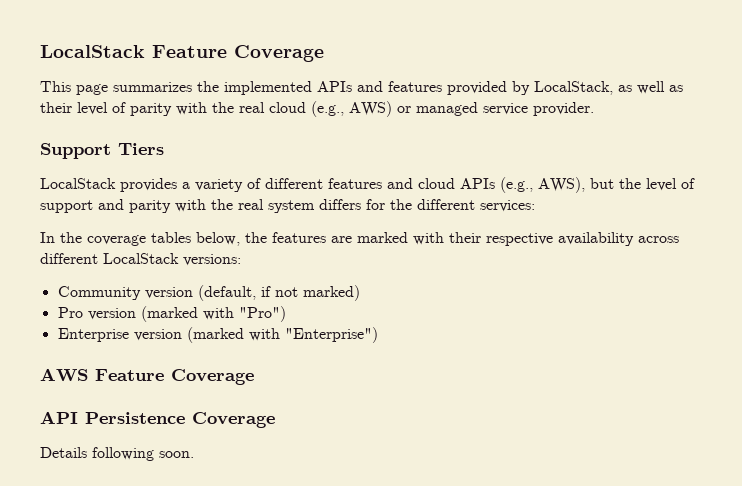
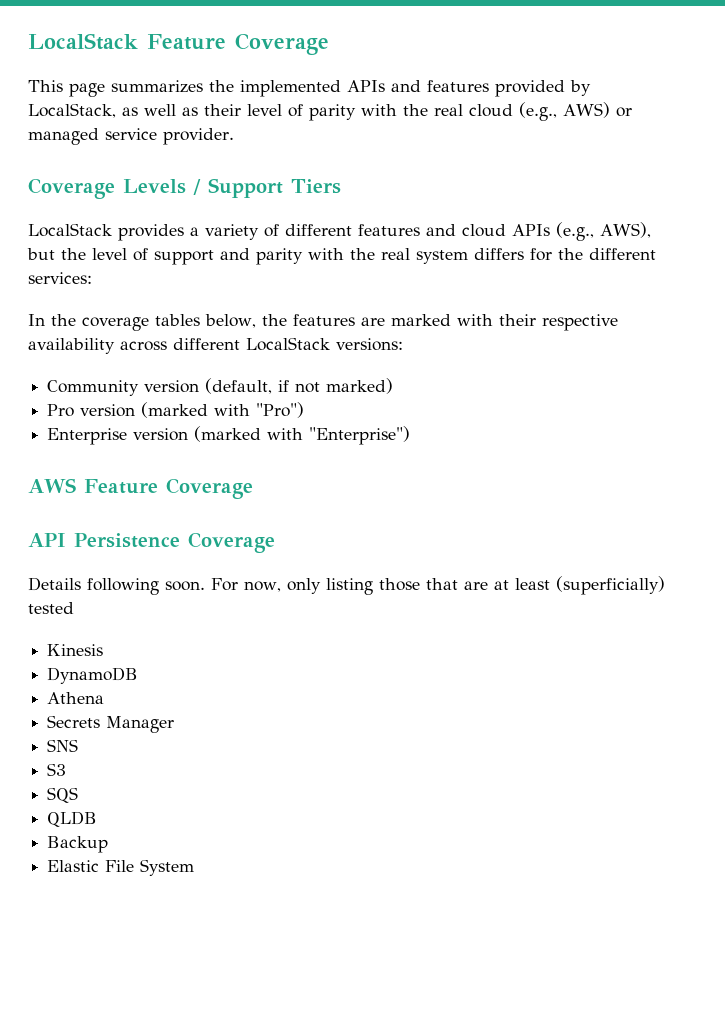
(594, 109) none -> [28,178,201,199] Coverage Levels /
(194, 454) none -> [211,576,665,595] [28,602,74,614] [47,644,104,656] [47,667,139,684] [47,692,105,704] [47,715,175,733] [47,739,79,752] [47,763,67,776] [47,787,79,803] [47,811,98,827] [47,836,109,853] [47,859,195,876] For now, only listing those that are at least (superficially) tested // Kinesis // DynamoDB // Athena // Secrets Manager // SNS // S3 // SQS // QLDB // Backup // Elastic File System

